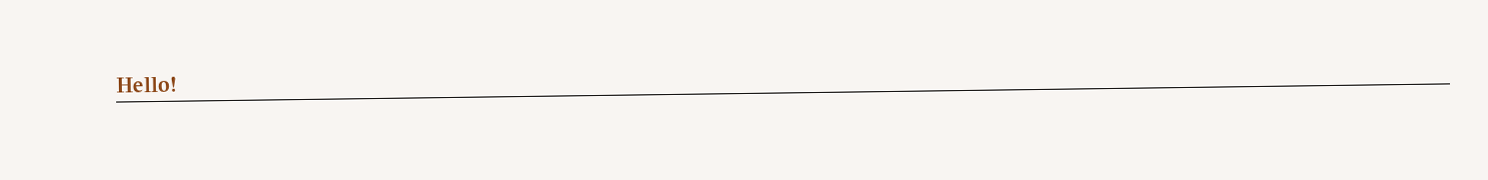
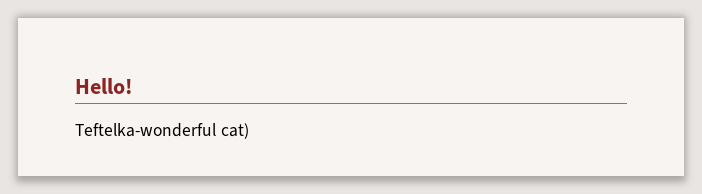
(177, 84) none -> [75,123,249,139] // Teftelka-wonderful cat)

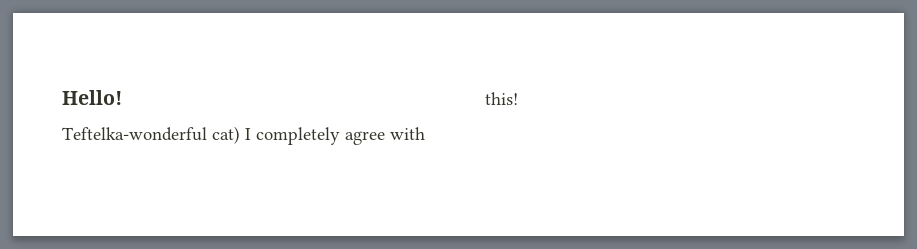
(249, 131) none -> [245,127,425,145] [485,92,518,105] I completely agree with this!

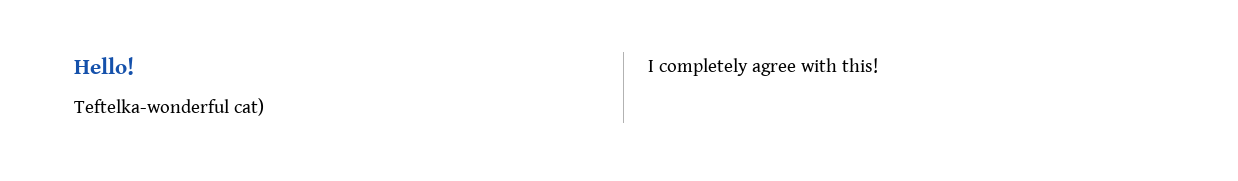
(240, 135) none -> (264, 107) //

